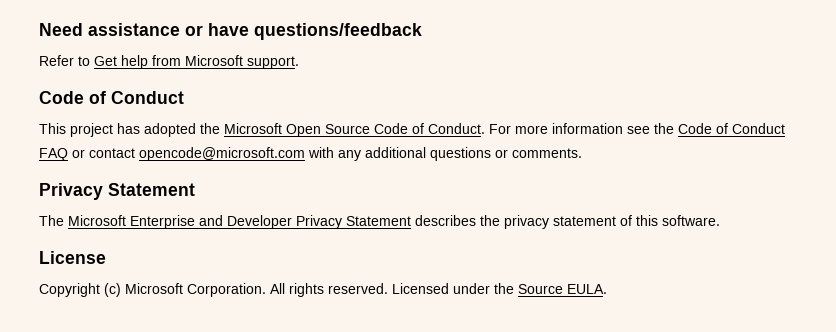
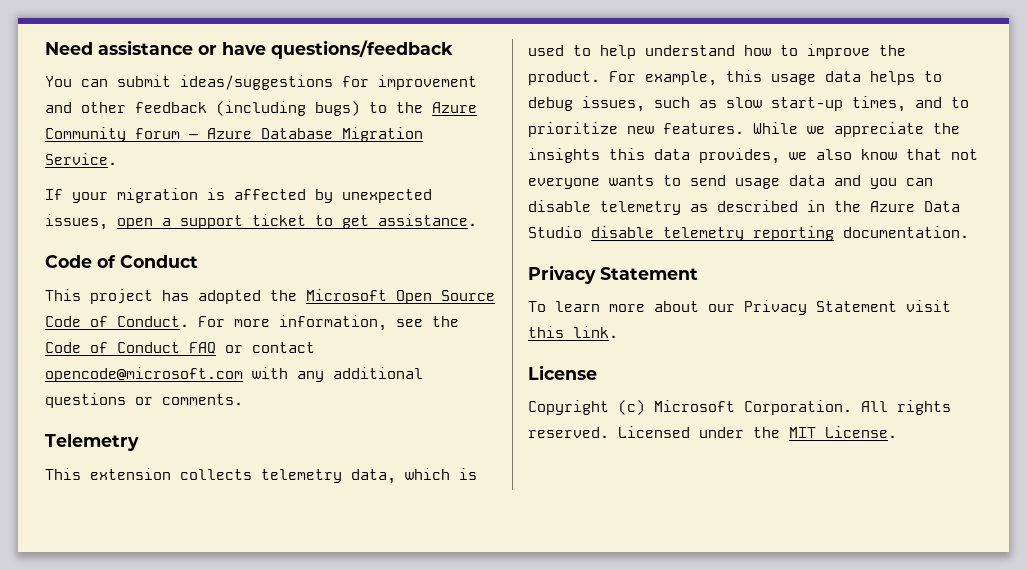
[39,55,299,69] Refer to Get help from Microsoft support. -> [45,75,477,90] [45,101,477,116] [45,127,423,142] [45,153,117,165] [45,188,432,203] [45,214,477,230] You can submit ideas/suggestions for improvement and other feedback (including bugs) to the Azure Community forum — Azure Database Migration Service. // If your migration is affected by unexpected issues, open a support ticket to get assistance.
[552,123,623,134] information -> [279,315,387,331] information,
[39,183,195,200] [39,215,720,229] Privacy Statement // The Microsoft Enterprise and Developer Privacy Statement describes the privacy statement of this software. -> [45,434,139,451] [45,468,477,484] [528,44,906,59] [528,70,942,86] [528,96,969,112] [528,122,960,137] [528,148,978,164] [528,175,933,189] [528,200,960,215] [528,226,969,241] [528,265,698,284] [528,300,951,315] [528,326,618,338] Telemetry // This extension collects telemetry data, which is used to help understand how to improve the product. For example, this usage data helps to debug issues, such as slow start-up times, and to prioritize new features. While we appreciate the insights this data provides, we also know that not everyone wants to send usage data and you can disable telemetry as described in the Azure Data Studio disable telemetry reporting documentation. // Privacy Statement // To learn more about our Privacy Statement visit this link.
[518,284,607,294] Source EULA. -> [789,426,897,438] MIT License.

